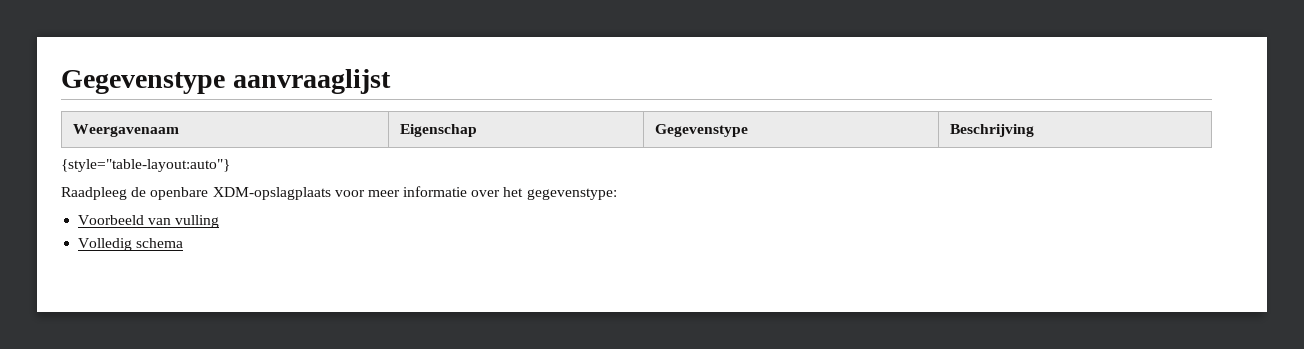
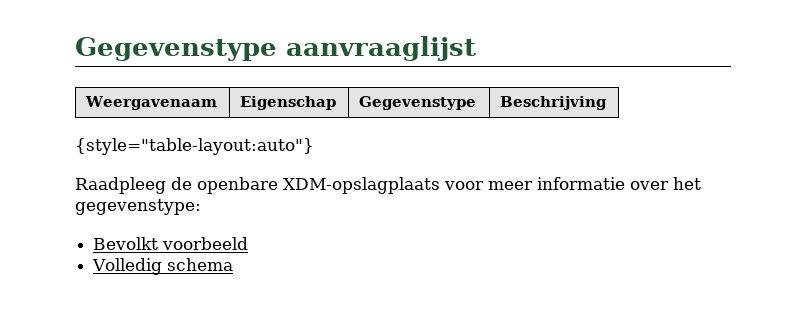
[78,215,220,228] Voorbeeld van vulling -> [93,237,249,250] Bevolkt voorbeeld

